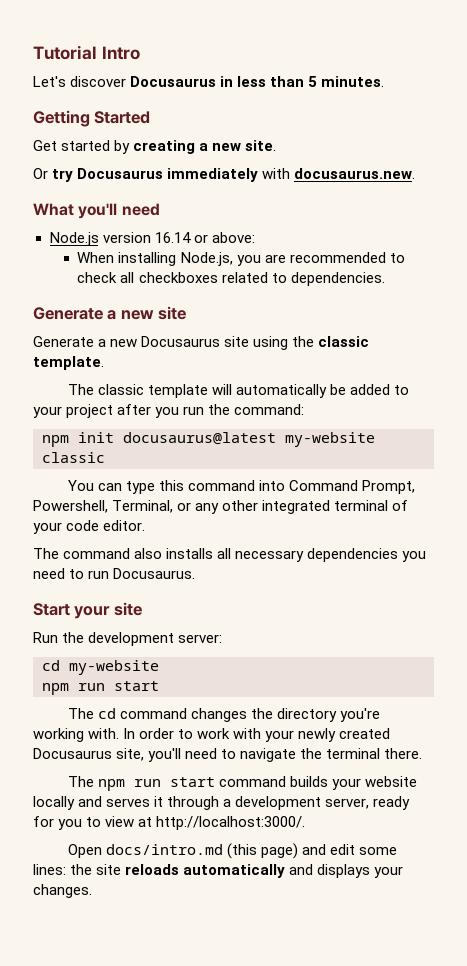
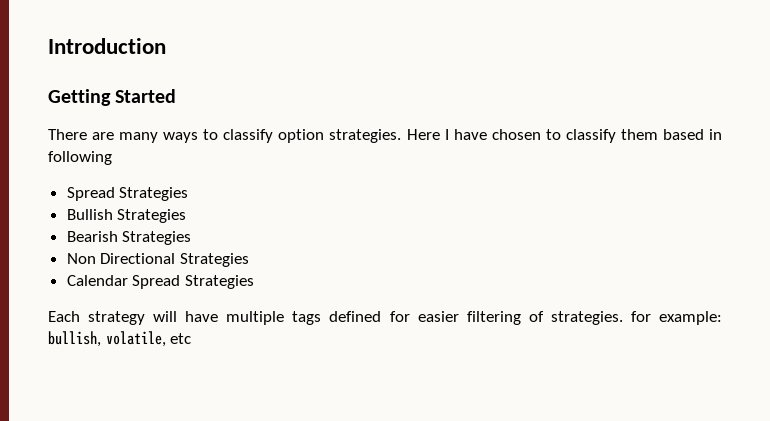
[33,45,140,60] [33,76,385,87] [33,110,151,127] [33,140,277,154] [33,168,416,182] [33,203,160,219] [49,232,255,246] [77,252,405,266] [77,272,385,286] [33,306,187,320] [33,336,370,350] [33,356,104,370] [68,384,410,398] [33,404,305,418] [42,432,375,447] [42,452,105,463] [68,480,416,494] [33,500,409,514] [33,520,146,534] [33,548,427,562] [33,568,196,579] [33,602,142,619] [33,632,223,646] [42,660,159,675] [42,681,159,695] [68,708,381,722] [33,728,391,742] [33,748,423,762] [68,776,418,791] [33,796,411,810] [33,816,306,830] [68,843,398,859] [33,864,404,878] [33,884,92,898] Tutorial Intro // Let's discover Docusaurus in less than 5 minutes. // Getting Started // Get started by creating a new site. // Or try Docusaurus immediately with docusaurus.new. // What you'll need // Node.js version 16.14 or above: // When installing Node.js, you are recommended to check all checkboxes related to dependencies. // Generate a new site // Generate a new Docusaurus site using the classic template. // The classic template will automatically be added to your project after you run the command: // npm init docusaurus@latest my-website classic // You can type this command into Command Prompt, Powershell, Terminal, or any other integrated terminal of your code editor. // The command also installs all necessary dependencies you need to run Docusaurus. // Start your site // Run the development server: // cd my-website // npm run start // The cd command changes the directory you're working with. In order to work with your newly created Docusaurus site, you'll need to navigate the terminal there. // The npm run start command builds your website locally and serves it through a development server, ready for you to view at http://localhost:3000/. // Open docs/intro.md (this page) and edit some lines: the site reloads automatically and displays your changes. -> [48,38,166,54] [48,89,177,106] [48,129,722,143] [48,151,112,165] [66,187,189,201] [66,209,187,223] [66,231,192,245] [66,253,249,267] [66,275,254,289] [48,311,723,325] [48,331,192,347] Introduction // Getting Started // There are many ways to classify option strategies. Here I have chosen to classify them based in following // Spread Strategies // Bullish Strategies // Bearish Strategies // Non Directional Strategies // Calendar Spread Strategies // Each strategy will have multiple tags defined for easier filtering of strategies. for example: bullish, volatile, etc

